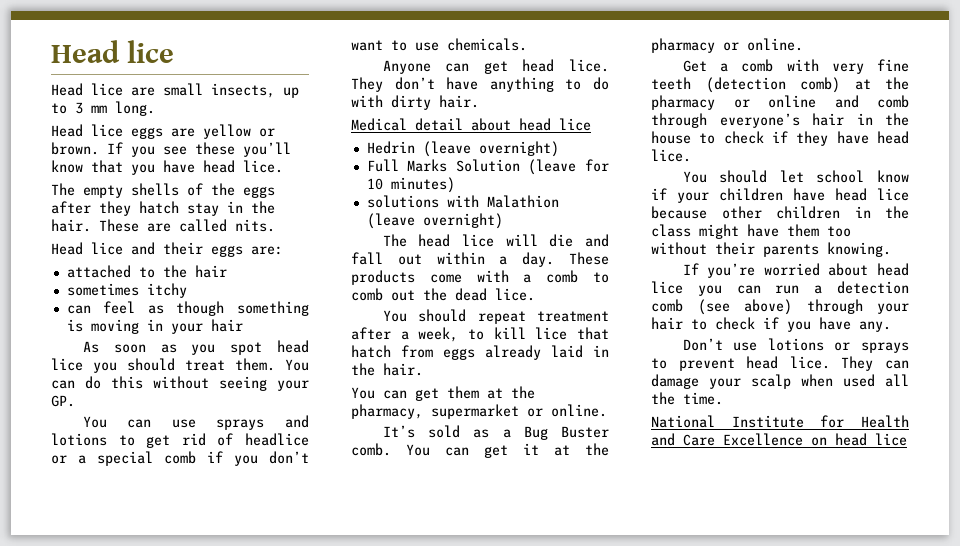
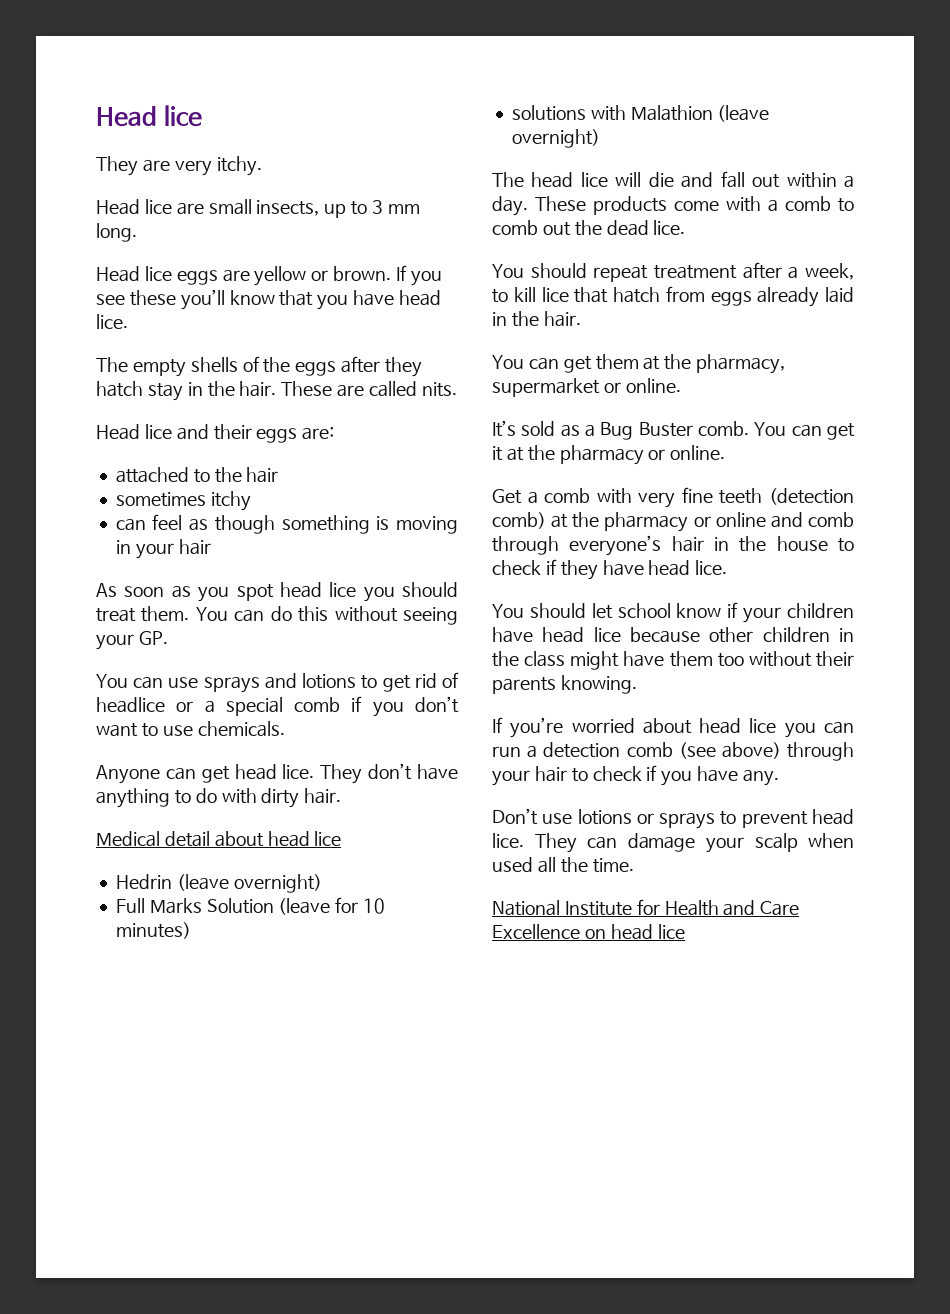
[51,40,174,63] Head lice -> [96,105,202,127] [96,156,262,176] Head lice // They are very itchy.

